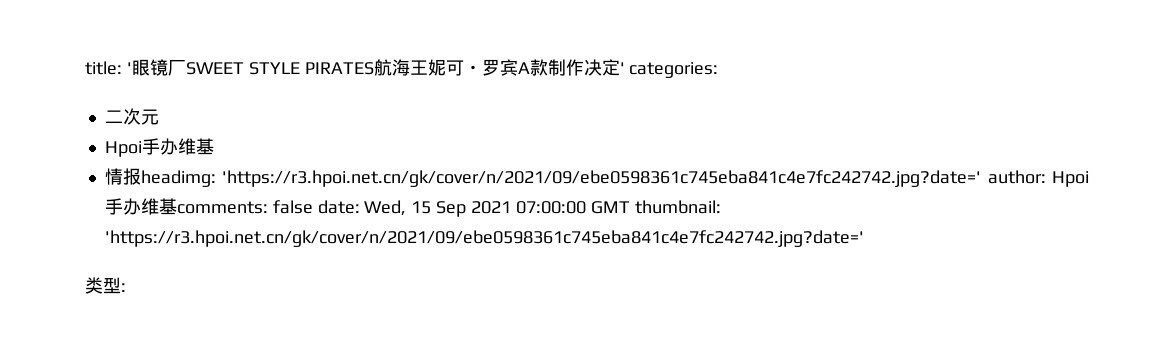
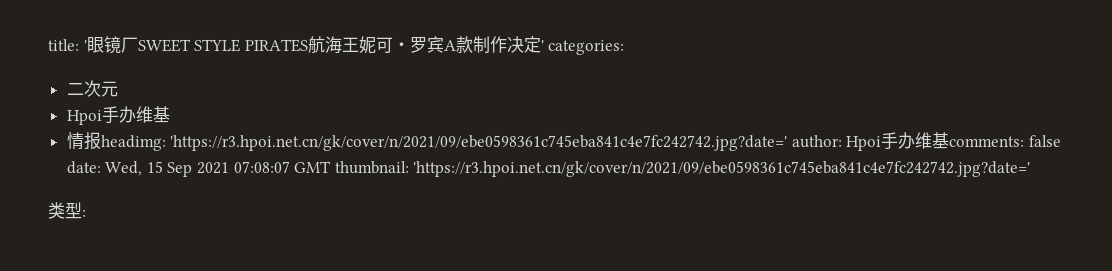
[515,201,586,214] 07:00:00 -> [233,161,290,173] 07:08:07

